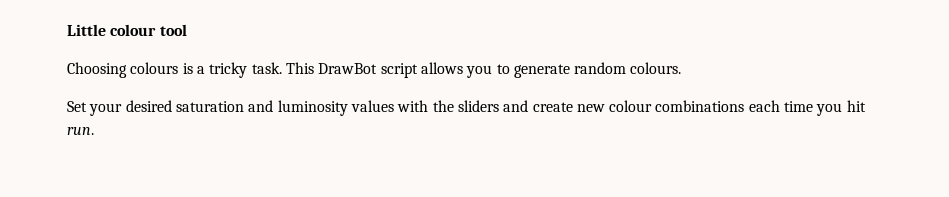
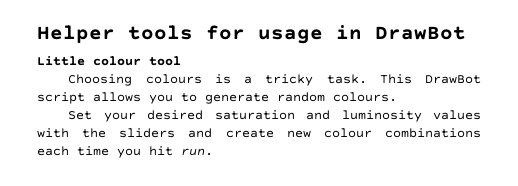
(67, 30) none -> [37,25,466,44] Helper tools for usage in DrawBot //

